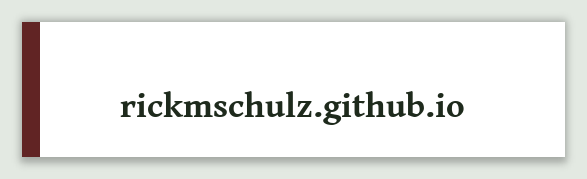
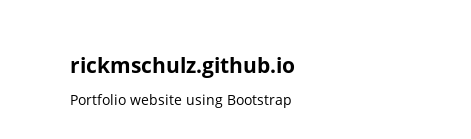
(465, 108) none -> [70,94,292,108] // Portfolio website using Bootstrap

